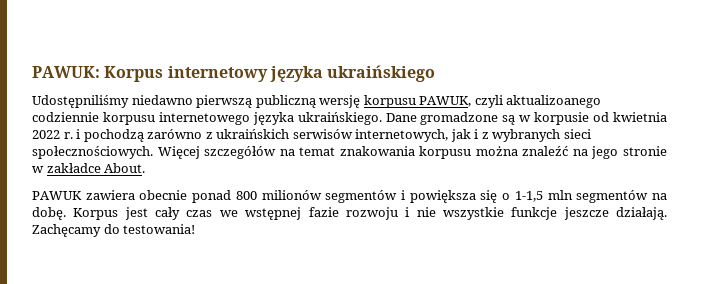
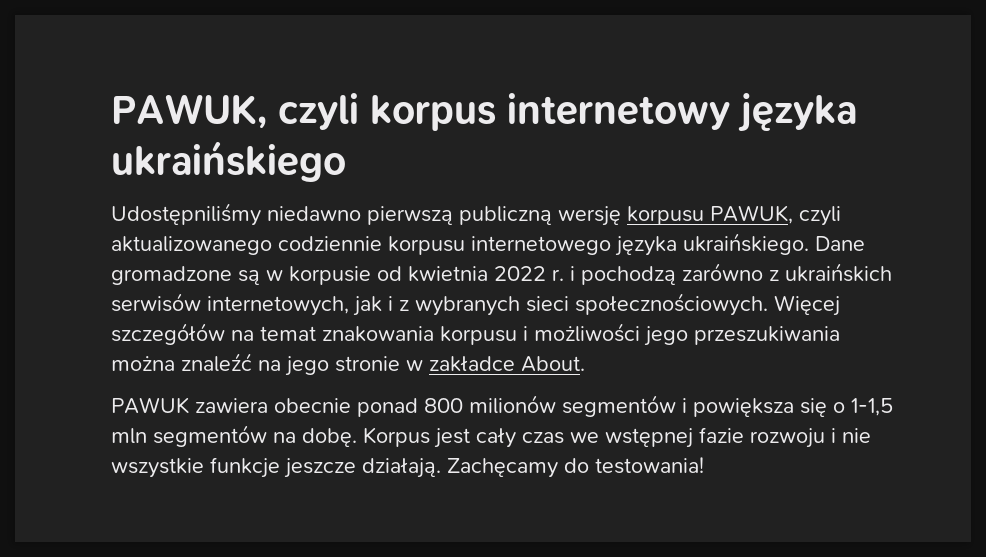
[32,66,164,82] PAWUK: Korpus -> [111,93,496,131] PAWUK, czyli korpus
[506,95,602,108] aktualizoanego -> [111,236,272,255] aktualizowanego
(472, 152) none -> [523,323,840,346] i możliwości jego przeszukiwania

